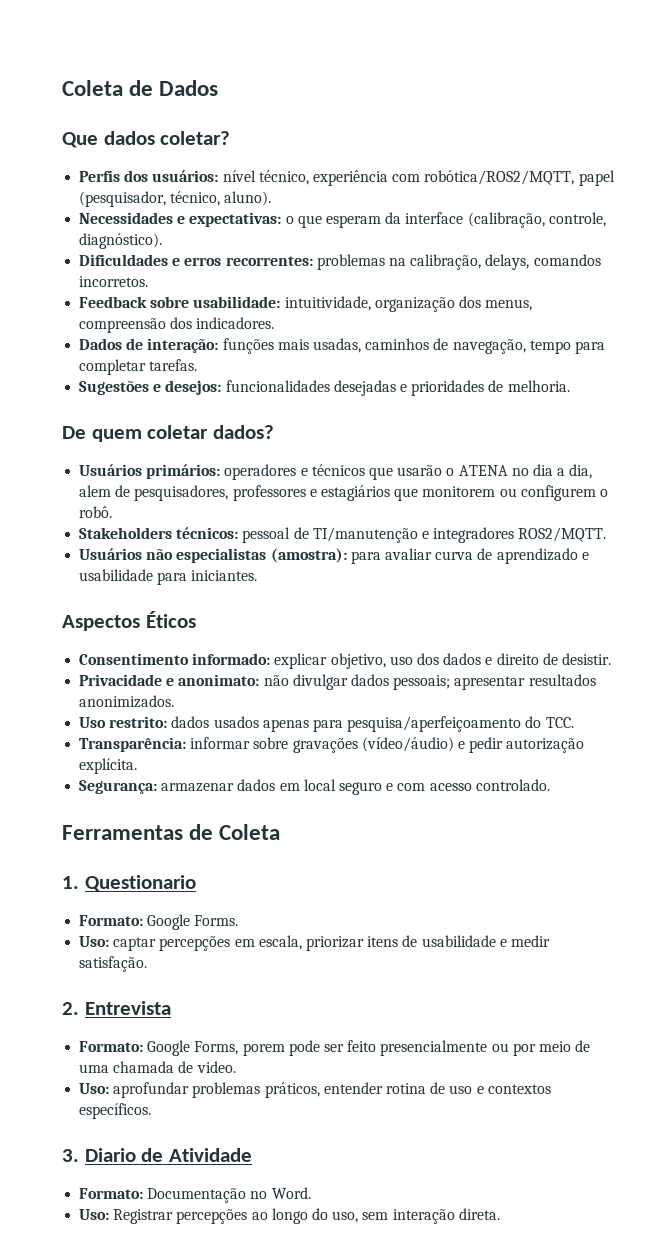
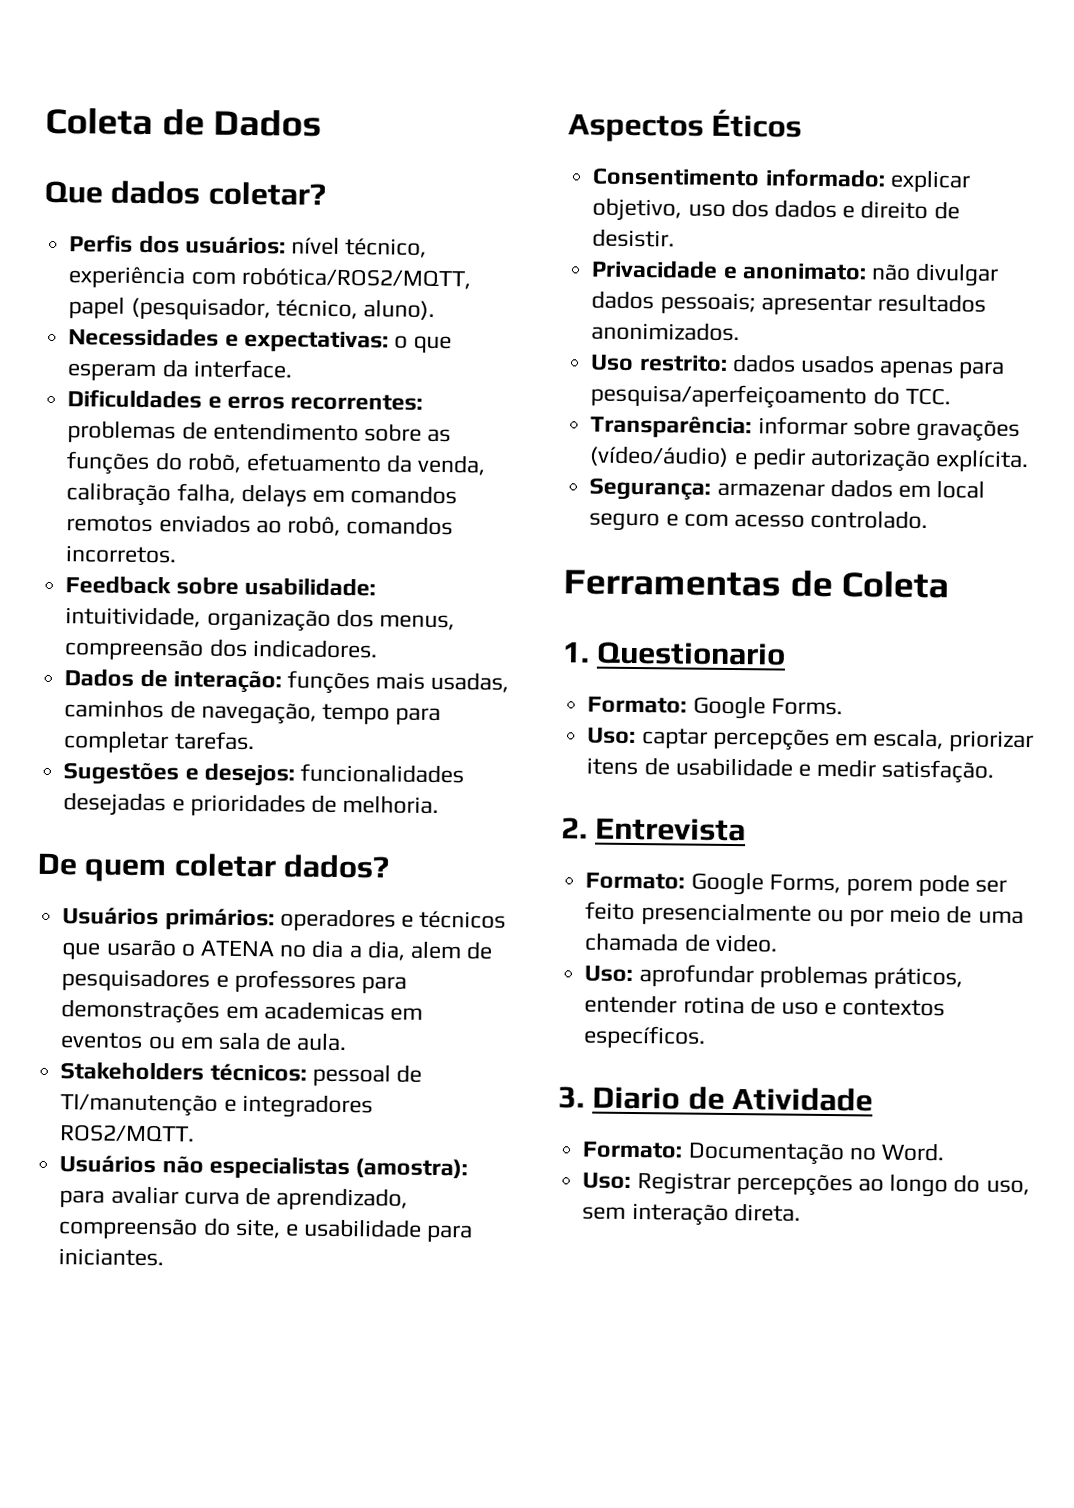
[405,212,606,228] [79,233,163,249] interface (calibração, controle, diagnóstico). -> [192,359,293,379] interface.
[388,254,530,270] na calibração, delays, -> [181,421,452,443] [66,451,487,476] [66,482,458,507] [66,514,341,536] de entendimento sobre as funções do robõ, efetuamento da venda, calibração falha, delays em comandos remotos enviados ao robô,
[134,485,608,501] [79,506,113,518] pesquisadores, professores e estagiários que monitorem ou configurem o robô. -> [61,968,407,994] [61,999,423,1024] [60,1031,348,1052] pesquisadores e professores para demonstrações em academicas em eventos ou em sala de aula.
[496,548,578,564] aprendizado -> [276,1187,409,1211] [58,1217,281,1240] aprendizado, compreensão do site,

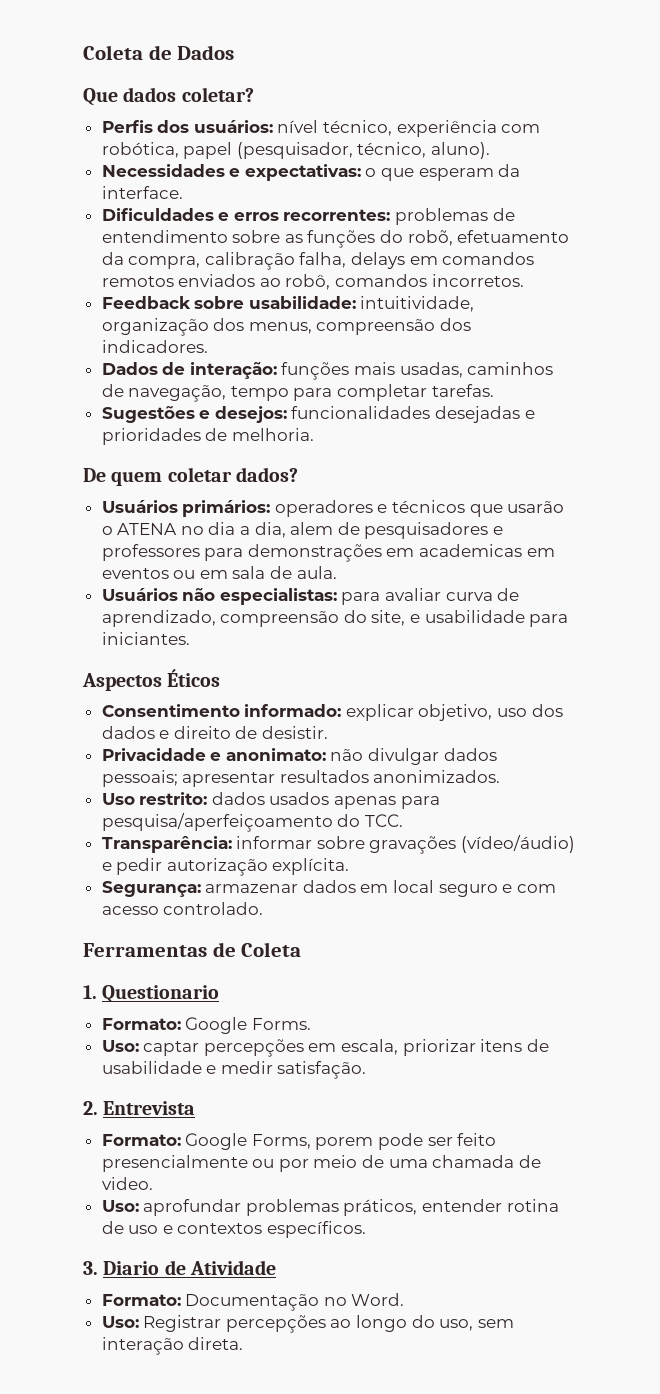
[240,266,471,290] robótica/ROS2/MQTT, -> [101,142,179,158] robótica,
[417,454,487,476] venda, -> [128,256,201,269] compra,
[60,1061,422,1087] [60,1093,373,1119] [59,1124,196,1143] // Stakeholders técnicos: pessoal de TI/manutenção e integradores ROS2/MQTT. -> (337, 572) none
[208,1155,468,1180] especialistas (amostra): -> [219,588,337,605] especialistas:

